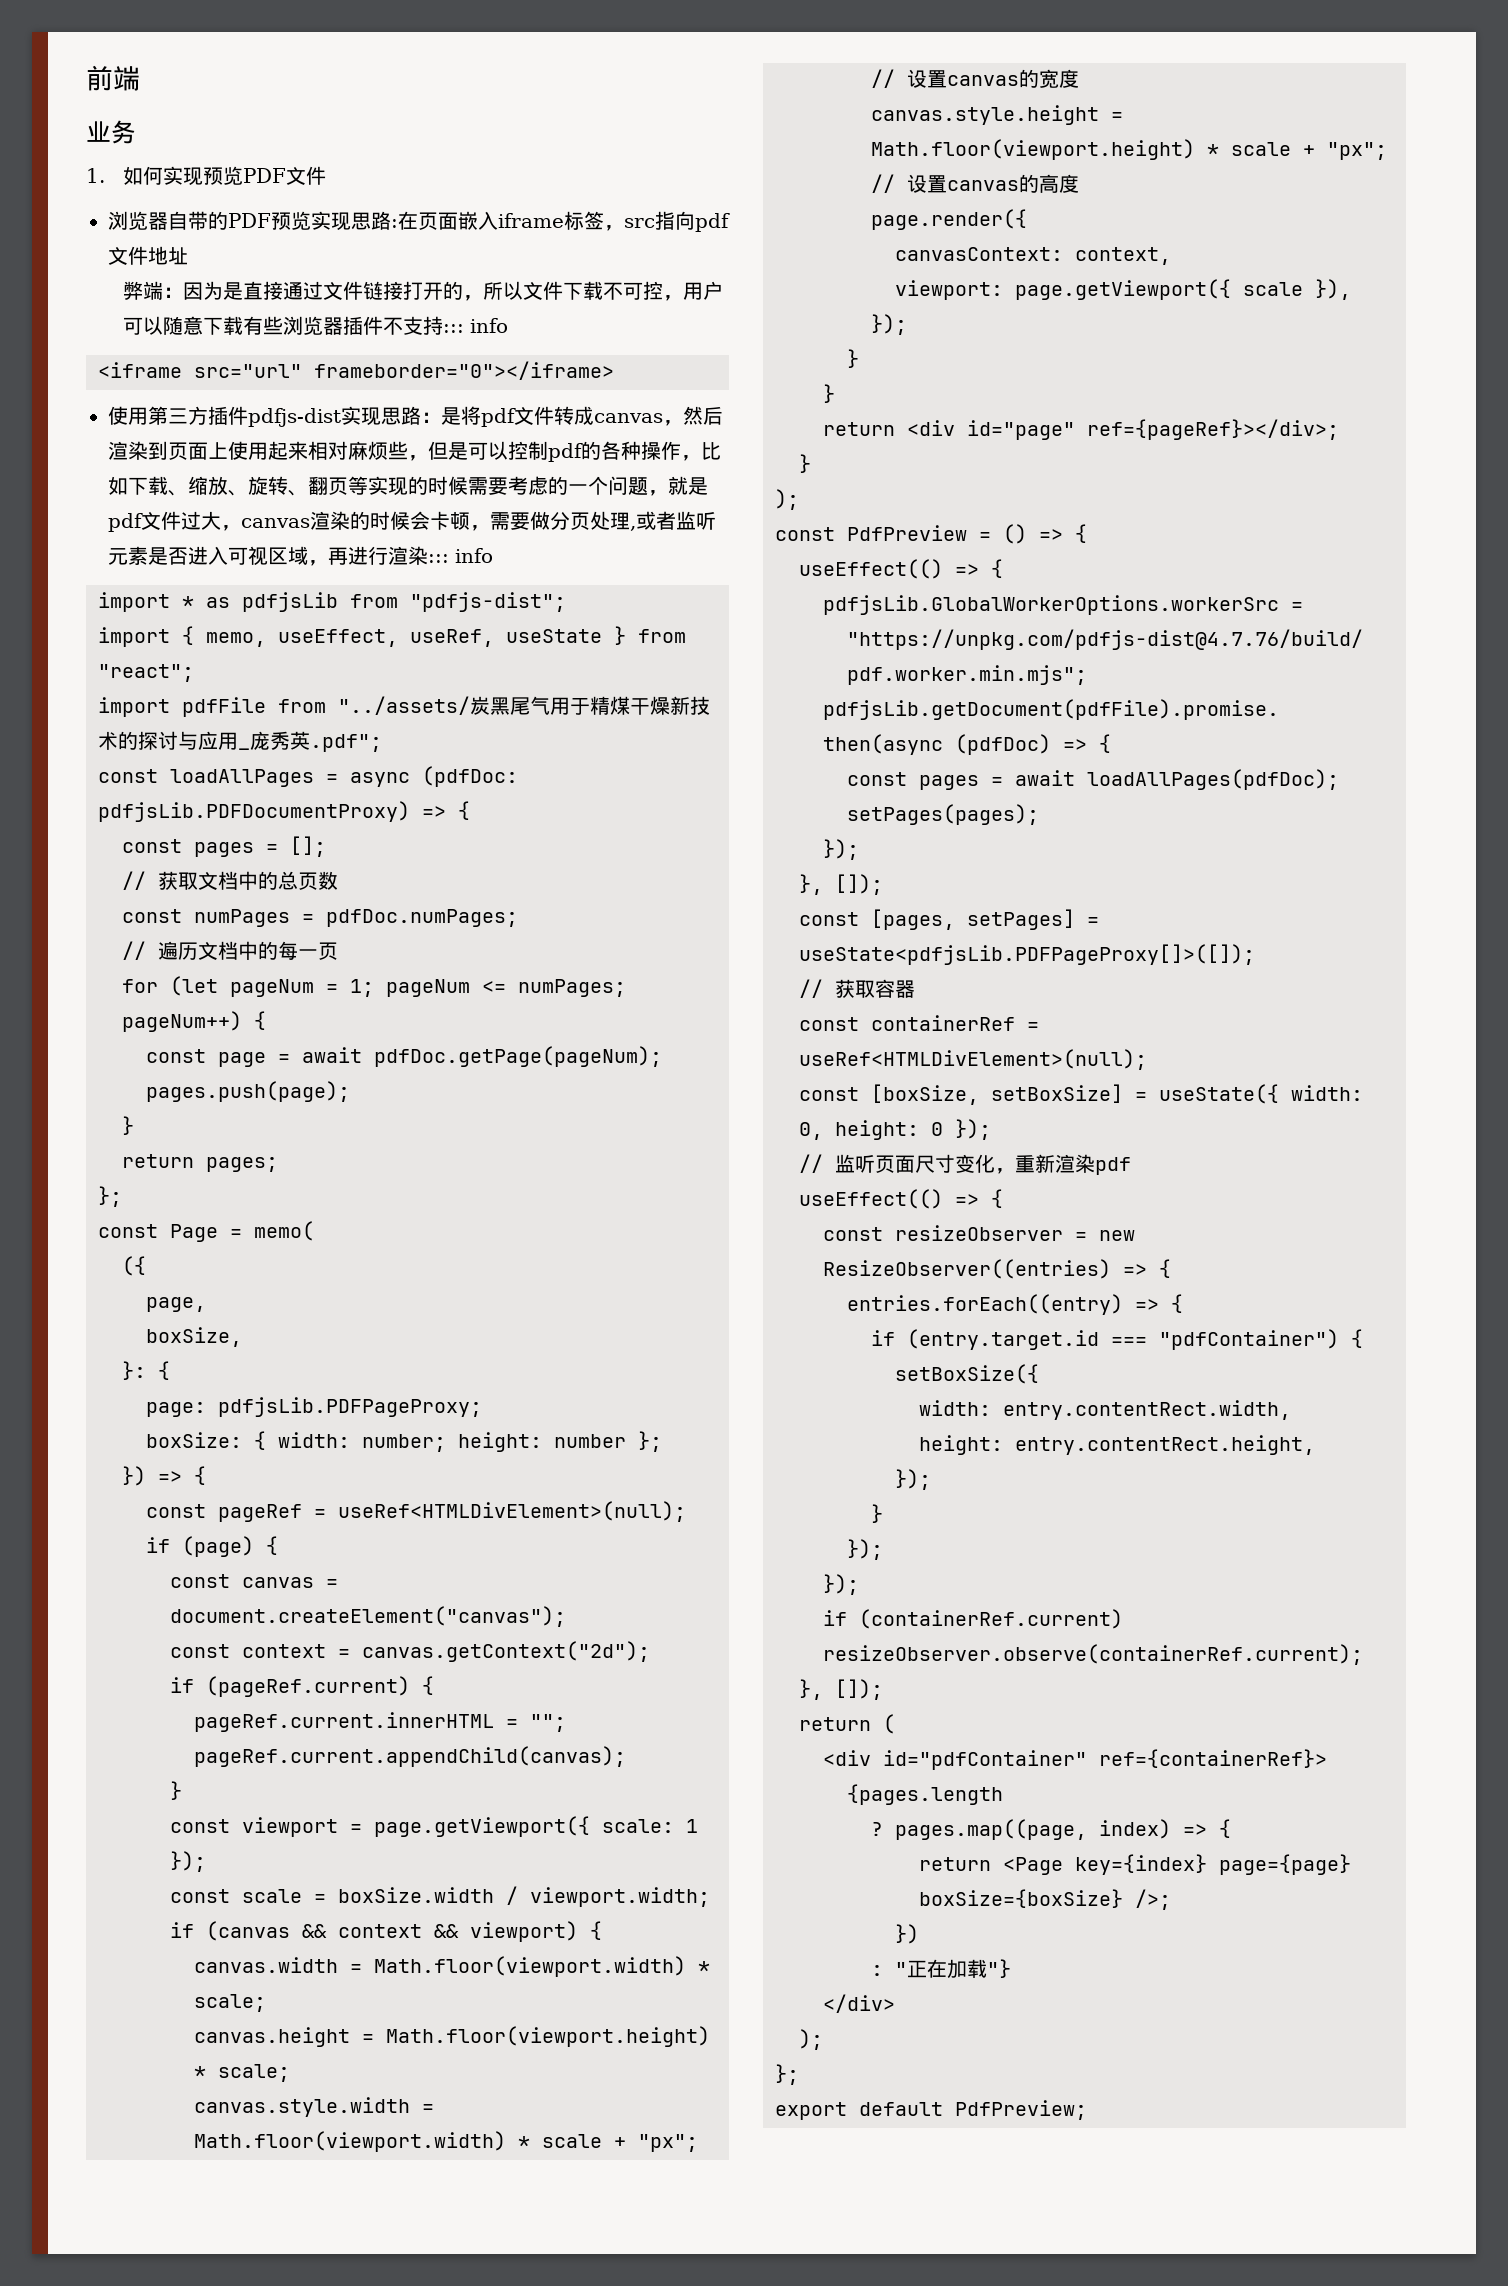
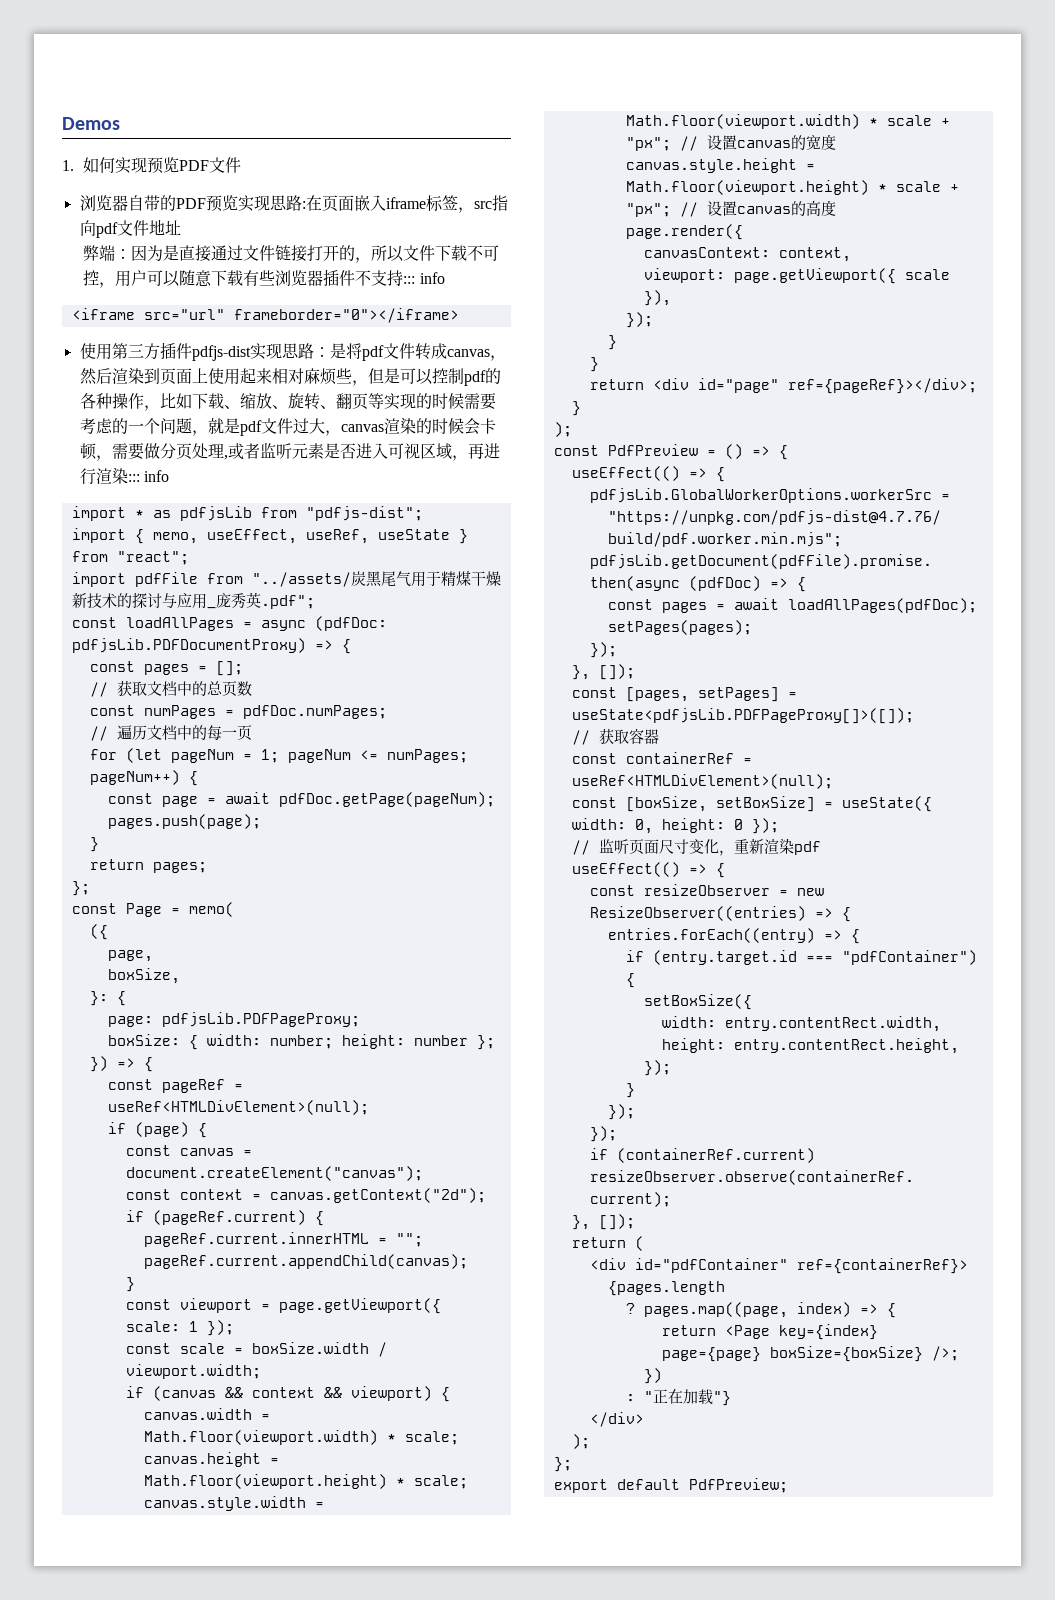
[86,65,140,91] [86,120,136,144] 前端 // 业务 -> [62,117,120,130] Demos

